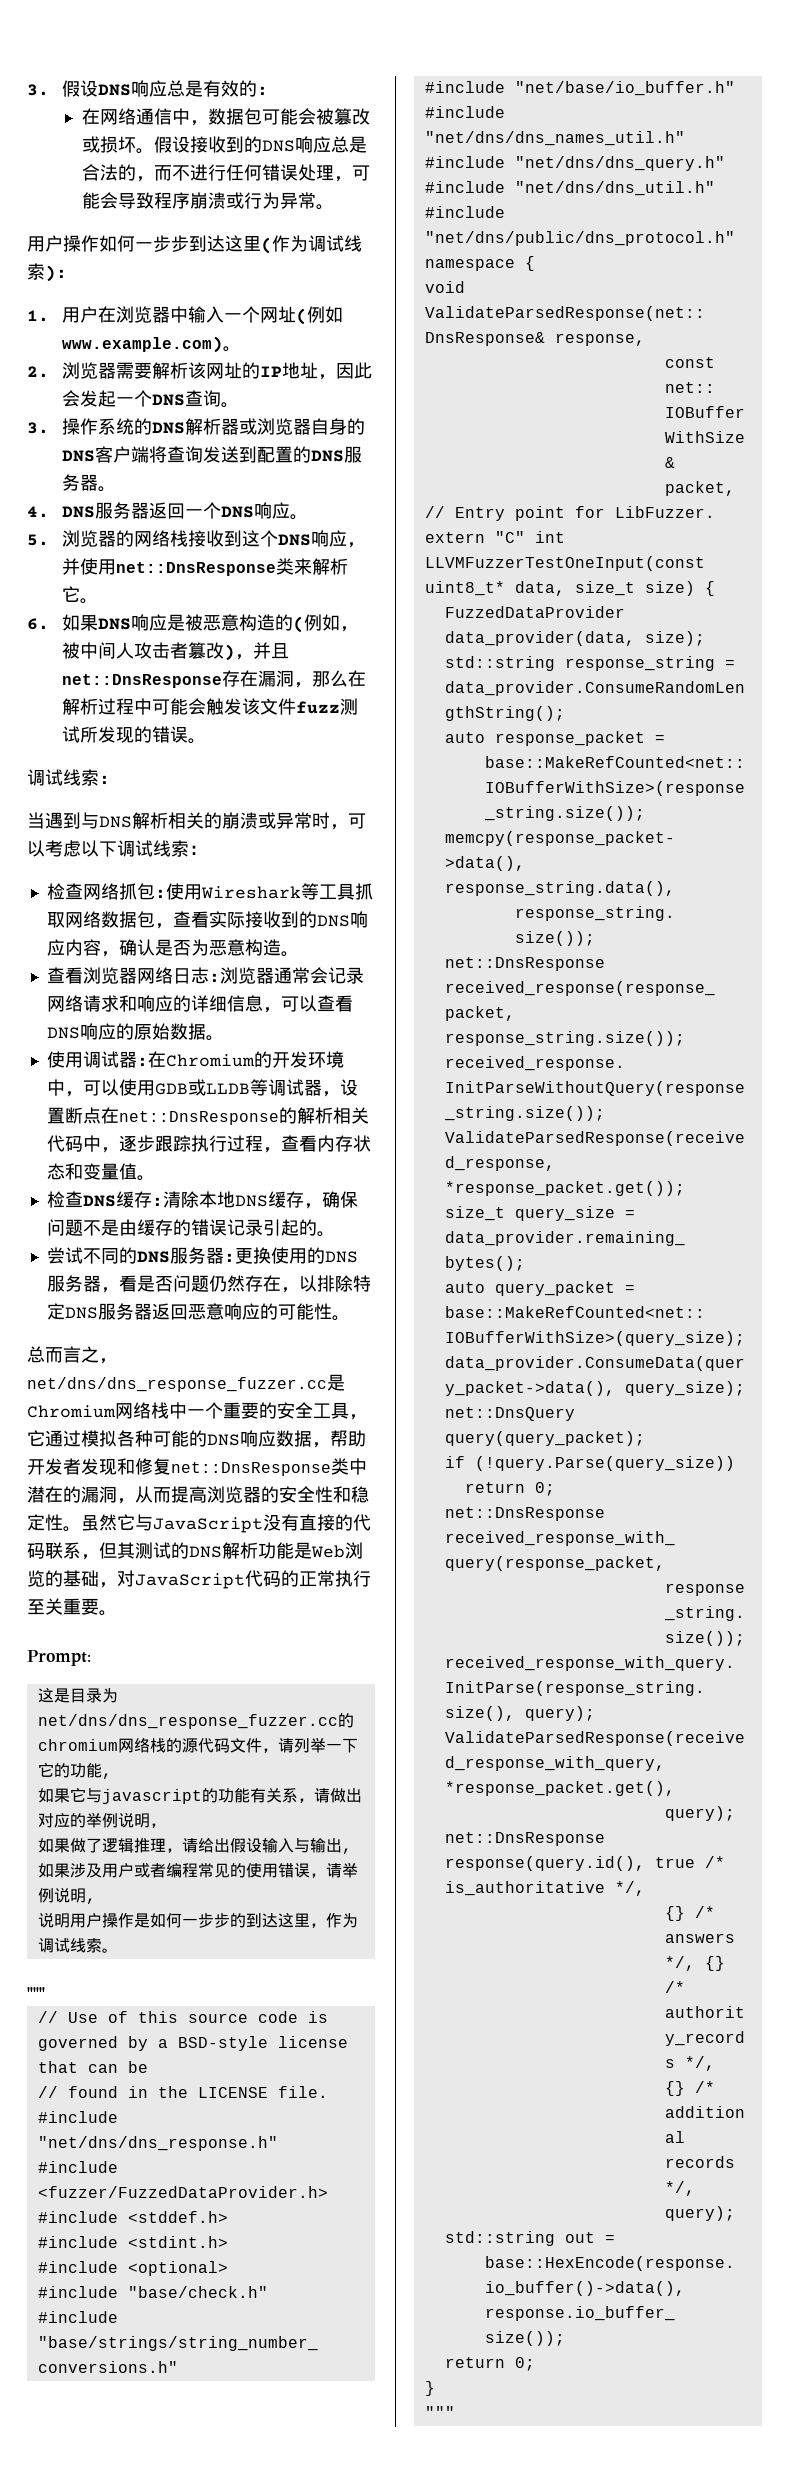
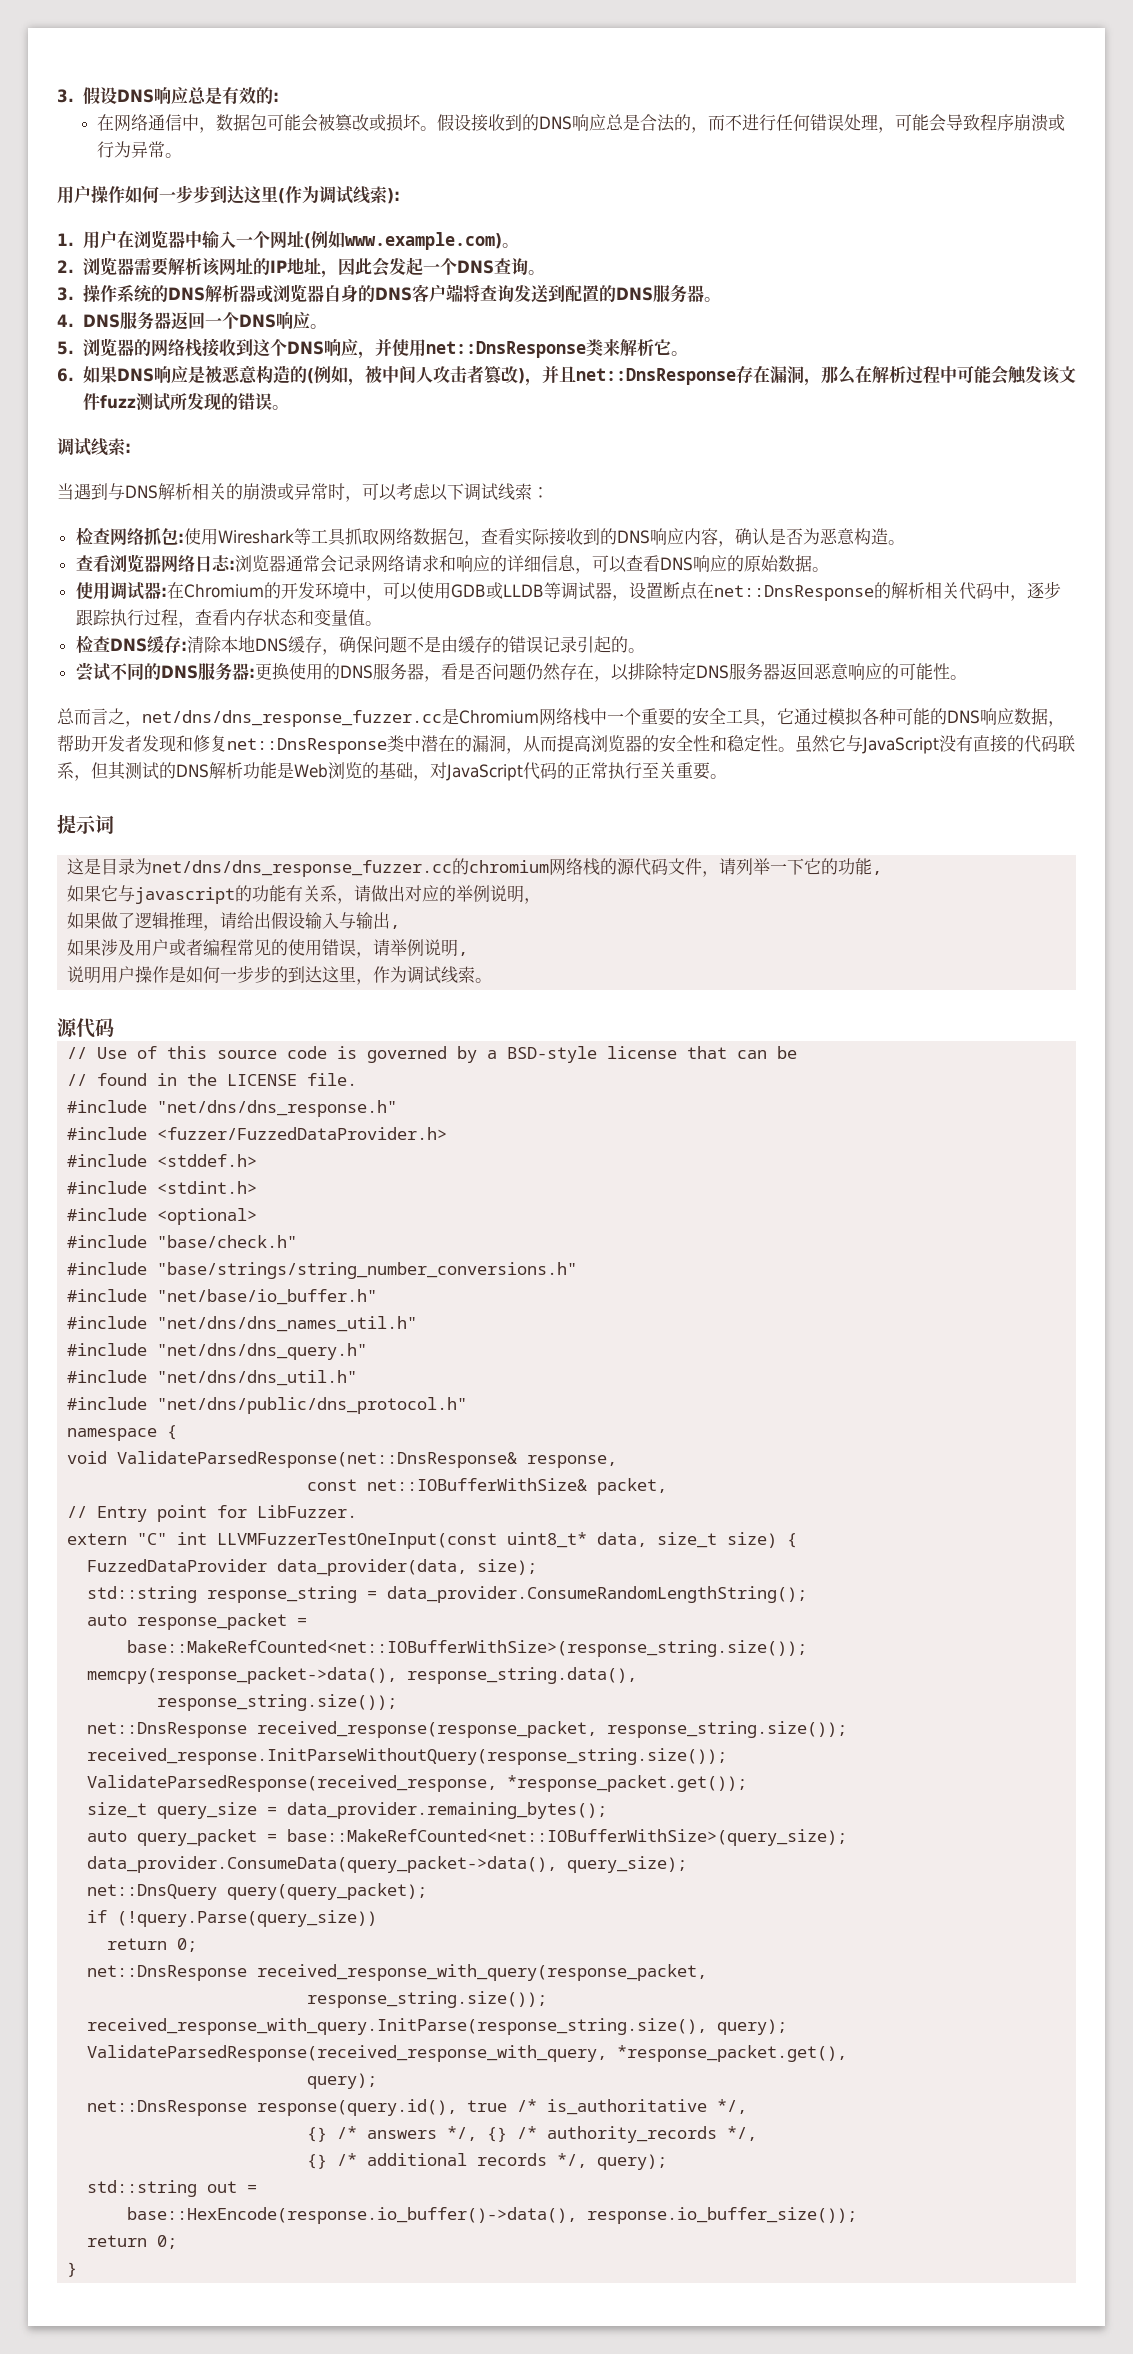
[27,1650,91,1666] Prompt: -> [57,814,114,834] 提示词
[27,1987,45,1999] """ -> [57,1018,114,1038] 源代码
[424,2406,455,2418] // """ -> (78, 2269) none

